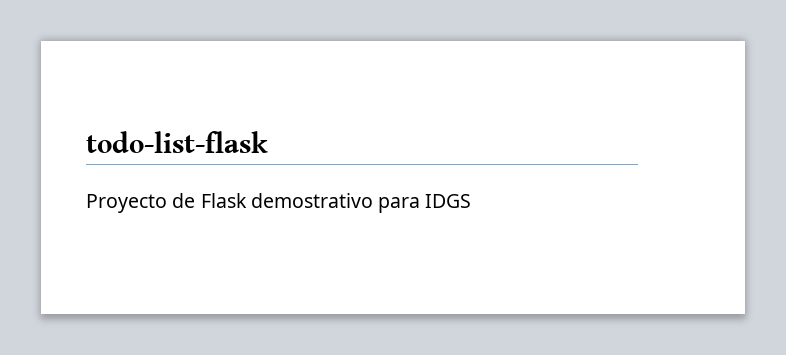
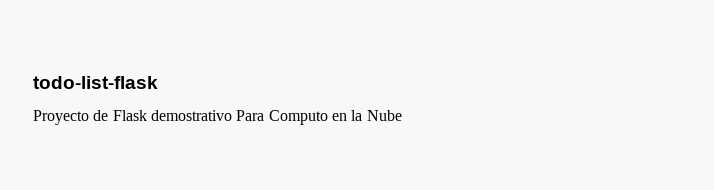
[378,194,472,213] para IDGS -> [236,110,402,125] Para Computo en la Nube

